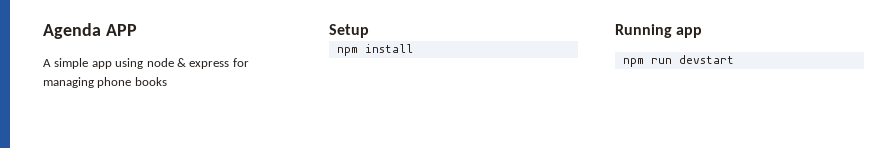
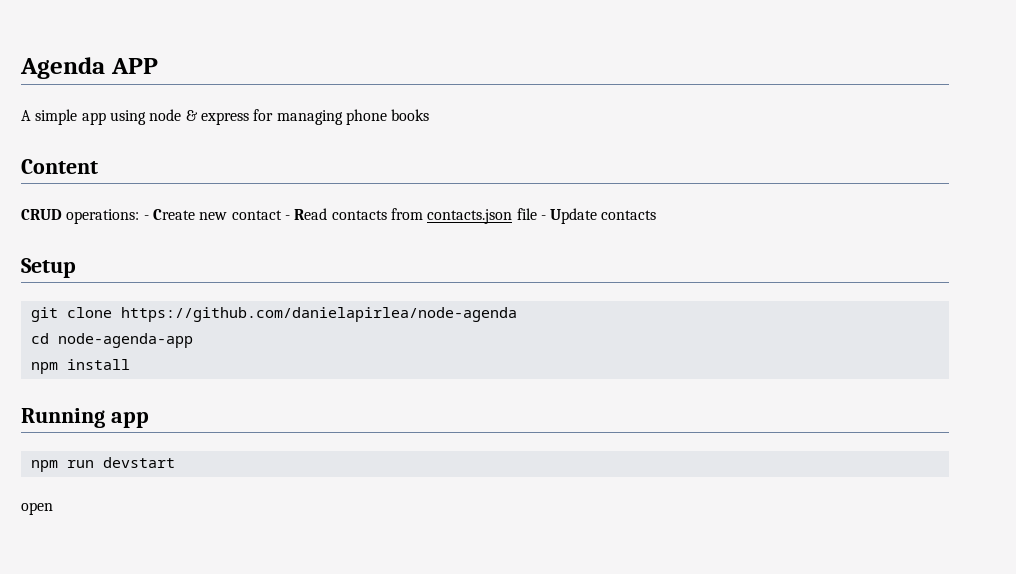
[329,24,369,38] Setup -> [21,159,98,174] [21,208,657,224] [21,258,76,278] [30,307,517,322] [30,333,193,348] Content // CRUD operations: - Create new contact - Read contacts from contacts.json file - Update contacts // Setup // git clone https://github.com/danielapirlea/node-agenda // cd node-agenda-app
(734, 59) none -> [21,502,53,515] // open

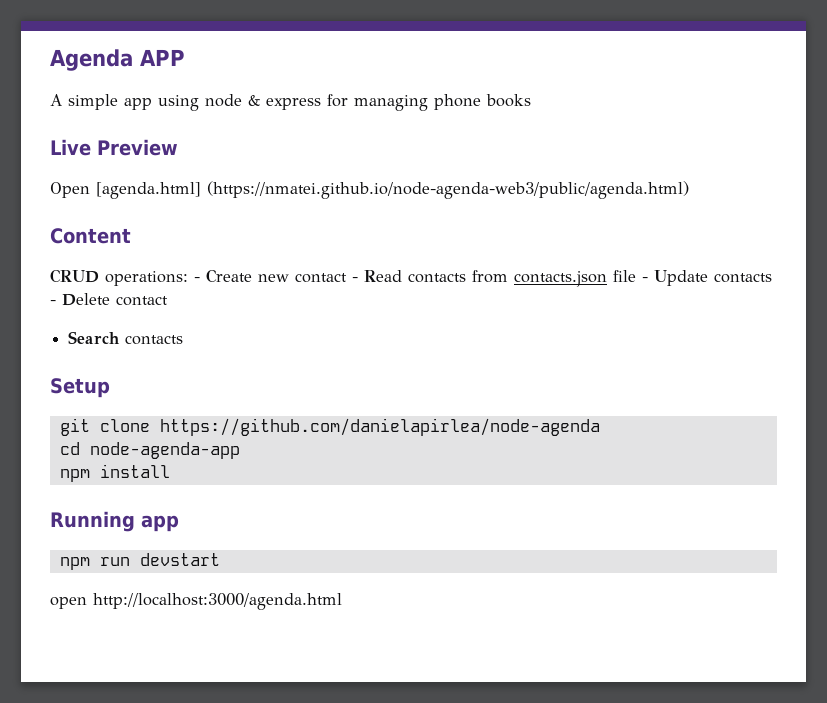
(430, 115) none -> [50,139,178,156] [50,181,689,199] // Live Preview // Open [agenda.html] (https://nmatei.github.io/node-agenda-web3/public/agenda.html)
(657, 215) none -> [50,293,168,306] [68,331,184,345] - Delete contact // Search contacts
(53, 508) none -> [93,593,342,610] http://localhost:3000/agenda.html

